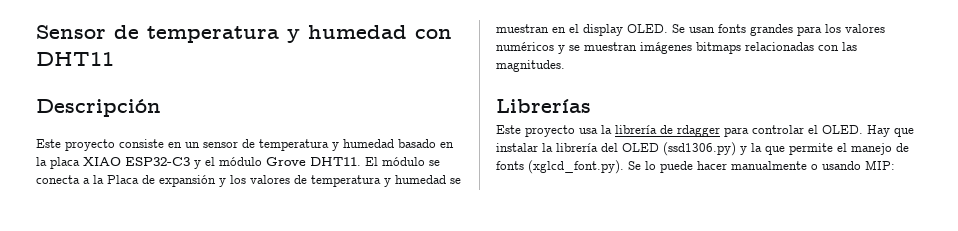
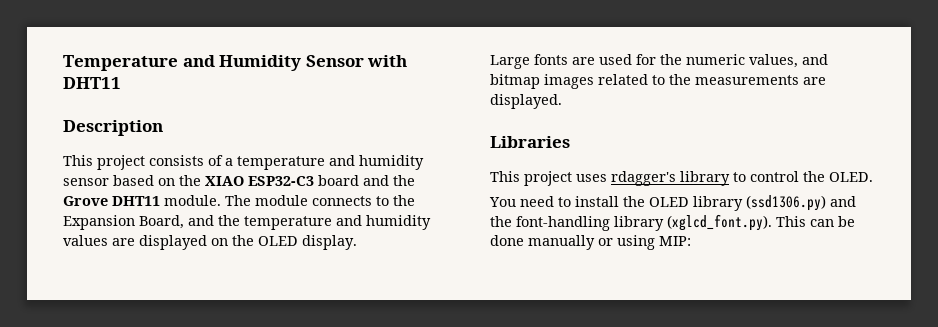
[36,25,452,43] [36,52,114,66] [36,99,161,117] [36,139,454,151] [36,157,440,169] [36,175,461,187] [496,24,885,36] [496,42,857,54] [496,60,565,72] [496,99,591,113] [496,125,914,137] [496,142,909,156] [496,160,861,174] Sensor de temperatura y humedad con DHT11 // Descripción // Este proyecto consiste en un sensor de temperatura y humedad basado en la placa XIAO ESP32-C3 y el módulo Grove DHT11. El módulo se conecta a la Placa de expansión y los valores de temperatura y humedad se muestran en el display OLED. Se usan fonts grandes para los valores numéricos y se muestran imágenes bitmaps relacionadas con las magnitudes. // Librerías // Este proyecto usa la librería de rdagger para controlar el OLED. Hay que instalar la librería del OLED (ssd1306.py) y la que permite el manejo de fonts (xglcd_font.py). Se lo puede hacer manualmente o usando -> [63,55,408,71] [63,77,121,89] [63,120,163,136] [63,155,424,170] [63,175,415,186] [63,195,415,206] [63,215,431,230] [63,235,357,250] [490,54,828,69] [490,74,826,89] [490,94,562,109] [490,136,570,148] [490,171,873,186] [489,195,856,211] [490,214,855,231] [490,235,655,250] Temperature and Humidity Sensor with DHT11 // Description // This project consists of a temperature and humidity sensor based on the XIAO ESP32-C3 board and the Grove DHT11 module. The module connects to the Expansion Board, and the temperature and humidity values are displayed on the OLED display. // Large fonts are used for the numeric values, and bitmap images related to the measurements are displayed. // Libraries // This project uses rdagger's library to control the OLED. // You need to install the OLED library (ssd1306.py) and the font-handling library (xglcd_font.py). This can be done manually or using

